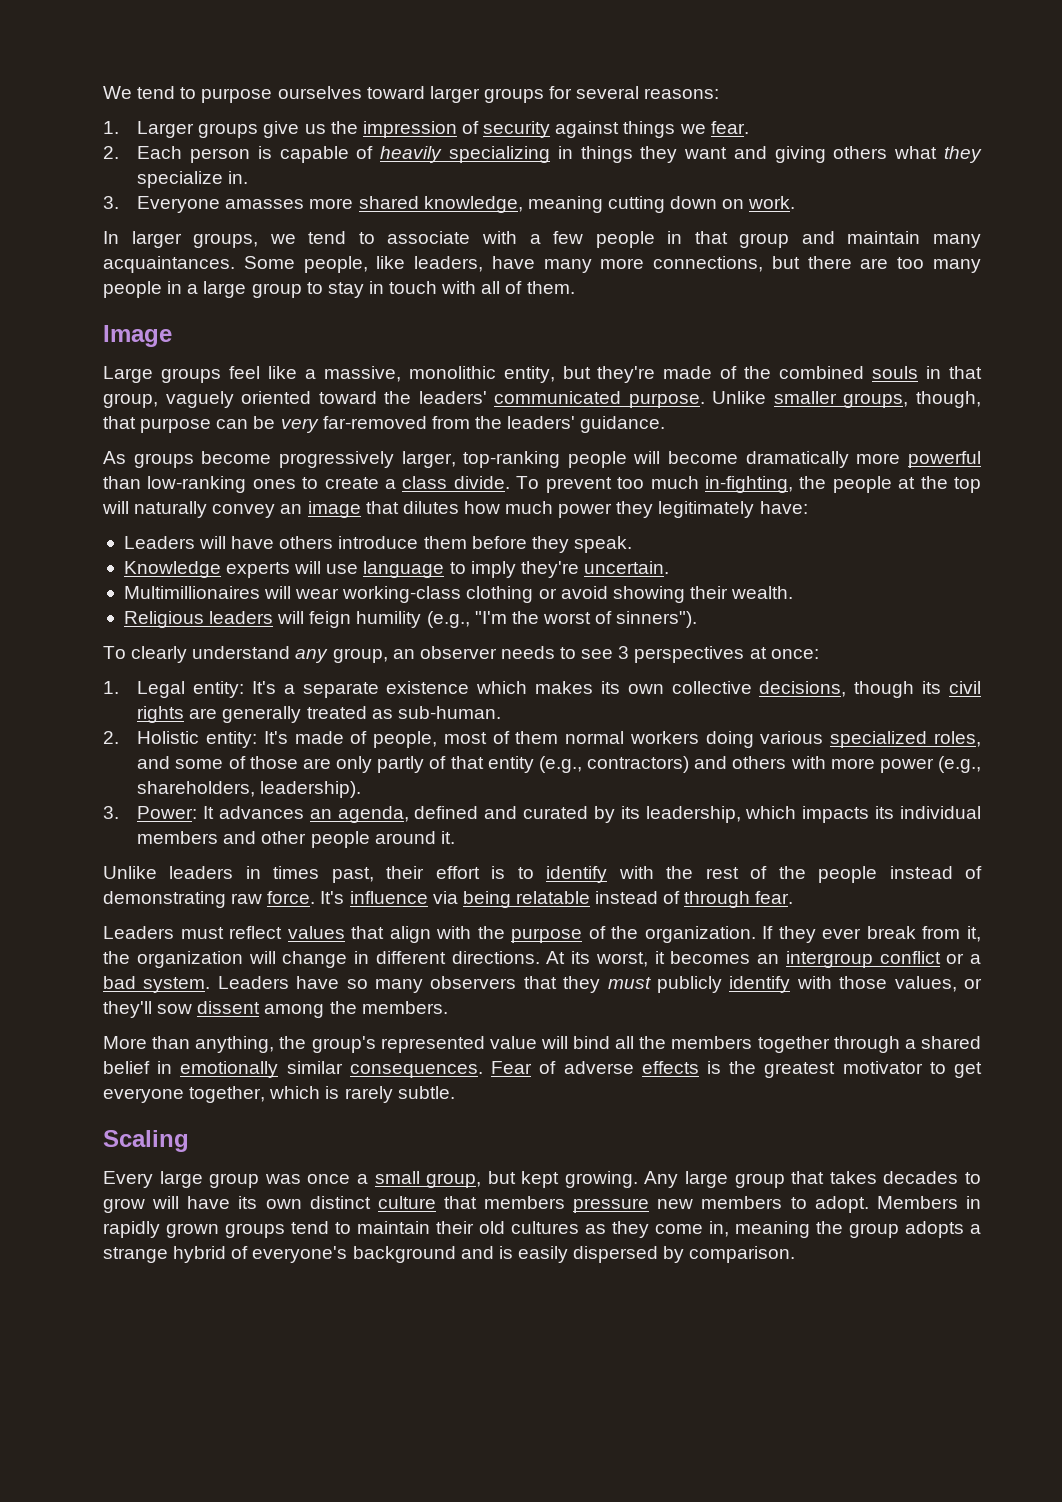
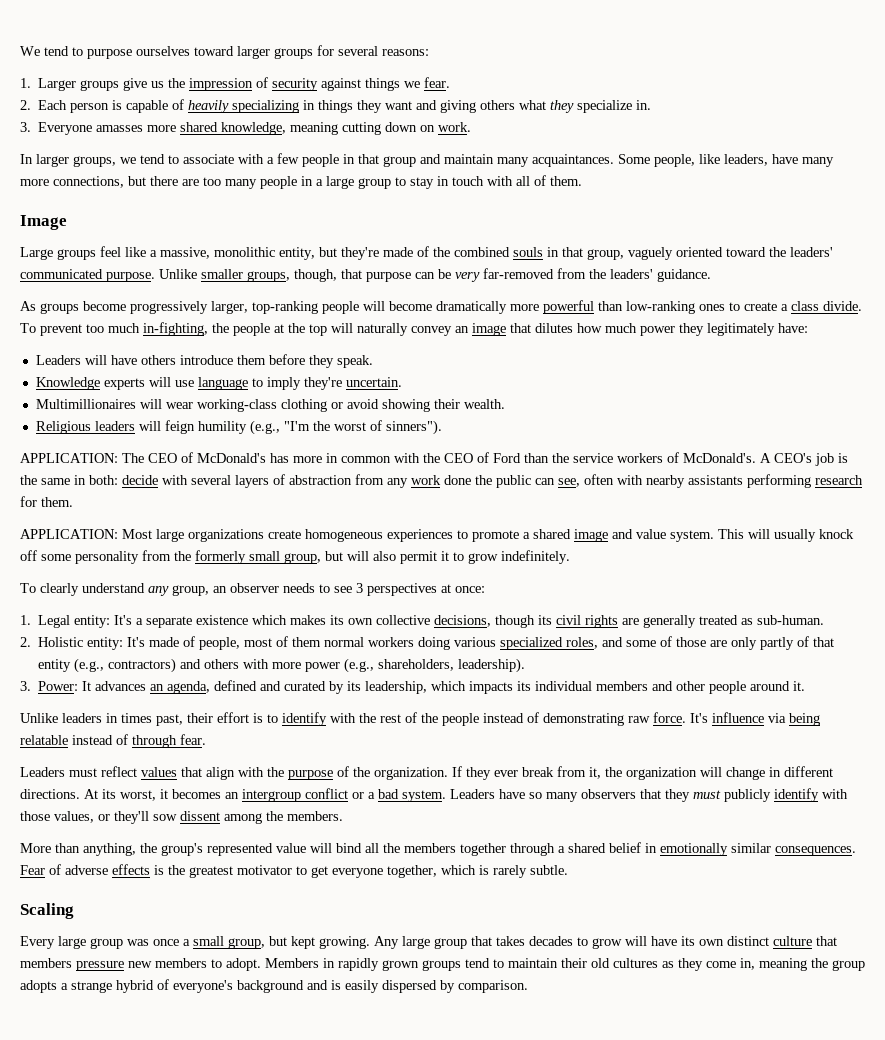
(698, 619) none -> [20,452,848,466] [20,474,863,488] [20,496,73,507] [20,529,854,542] [20,550,570,564] // APPLICATION: The CEO of McDonald's has more in common with the CEO of Ford than the service workers of McDonald's. A CEO's job is the same in both: decide with several layers of abstraction from any work done the public can see, often with nearby assistants performing research for them. // APPLICATION: Most large organizations create homogeneous experiences to promote a shared image and value system. This will usually knock off some personality from the formerly small group, but will also permit it to grow indefinitely.

